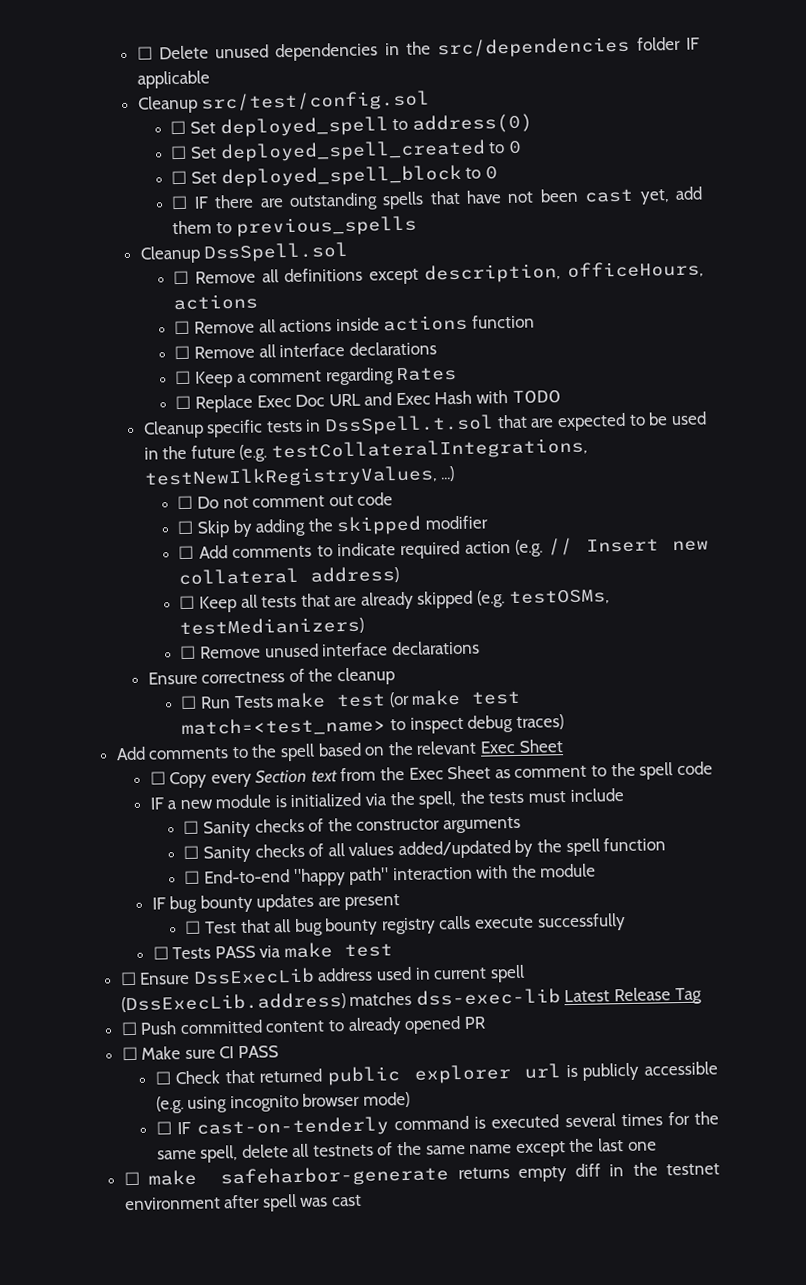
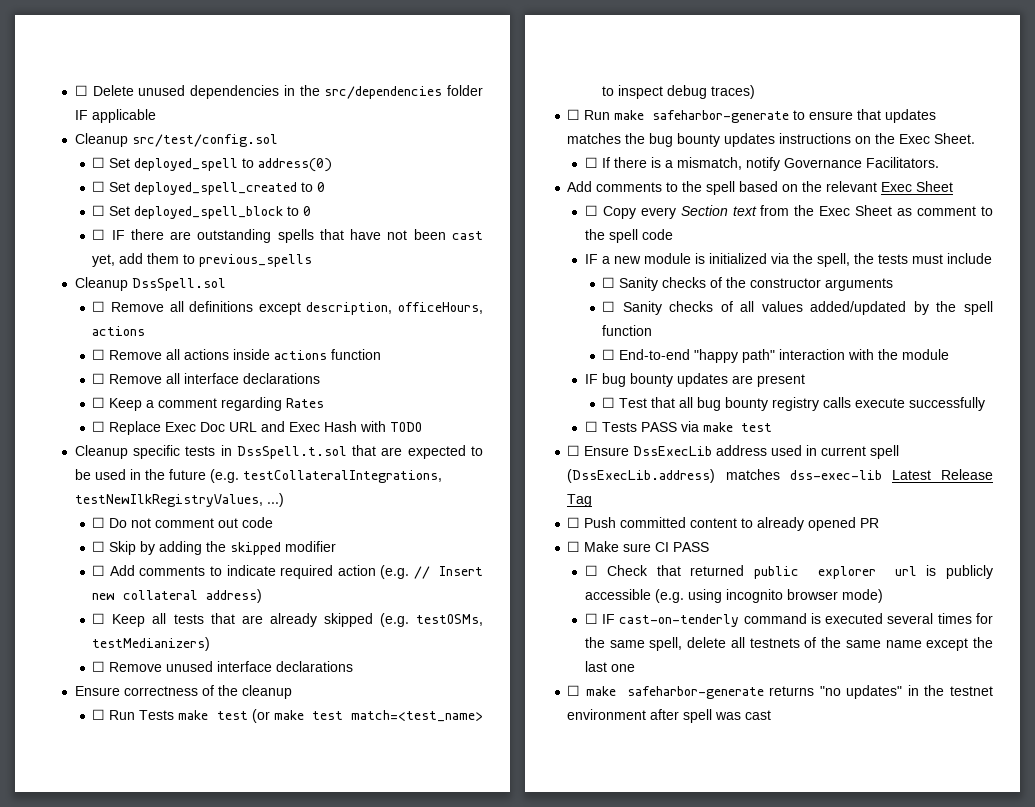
(564, 722) none -> [567,109,937,123] [567,133,976,147] [584,157,939,171] // ☐ Run make safeharbor-generate to ensure that updates matches the bug bounty updates instructions on the Exec Sheet. // ☐ If there is a mismatch, notify Governance Facilitators.
[517,1163,602,1183] empty diff -> [819,685,903,699] "no updates"

